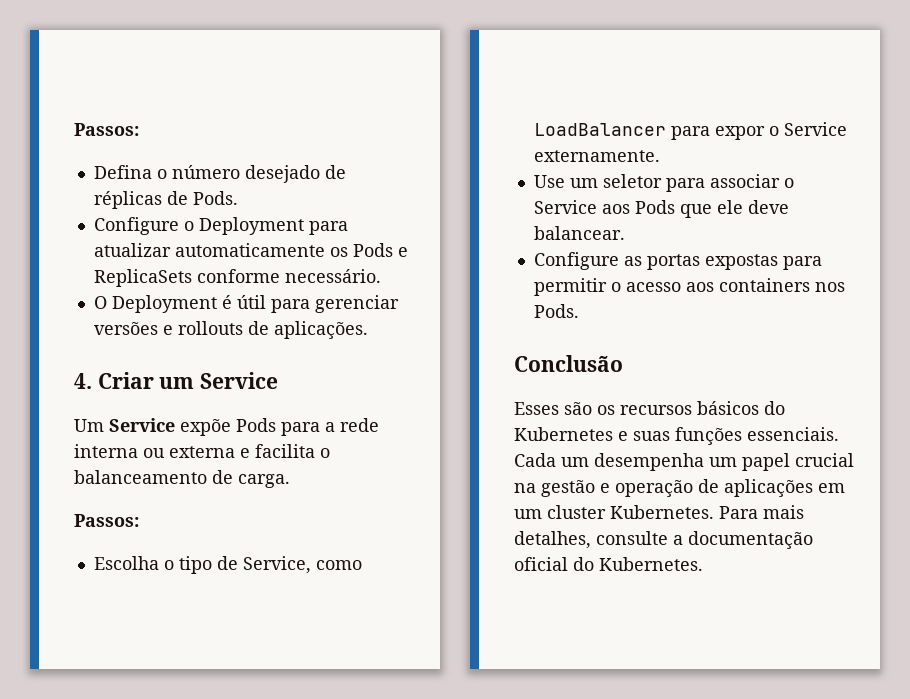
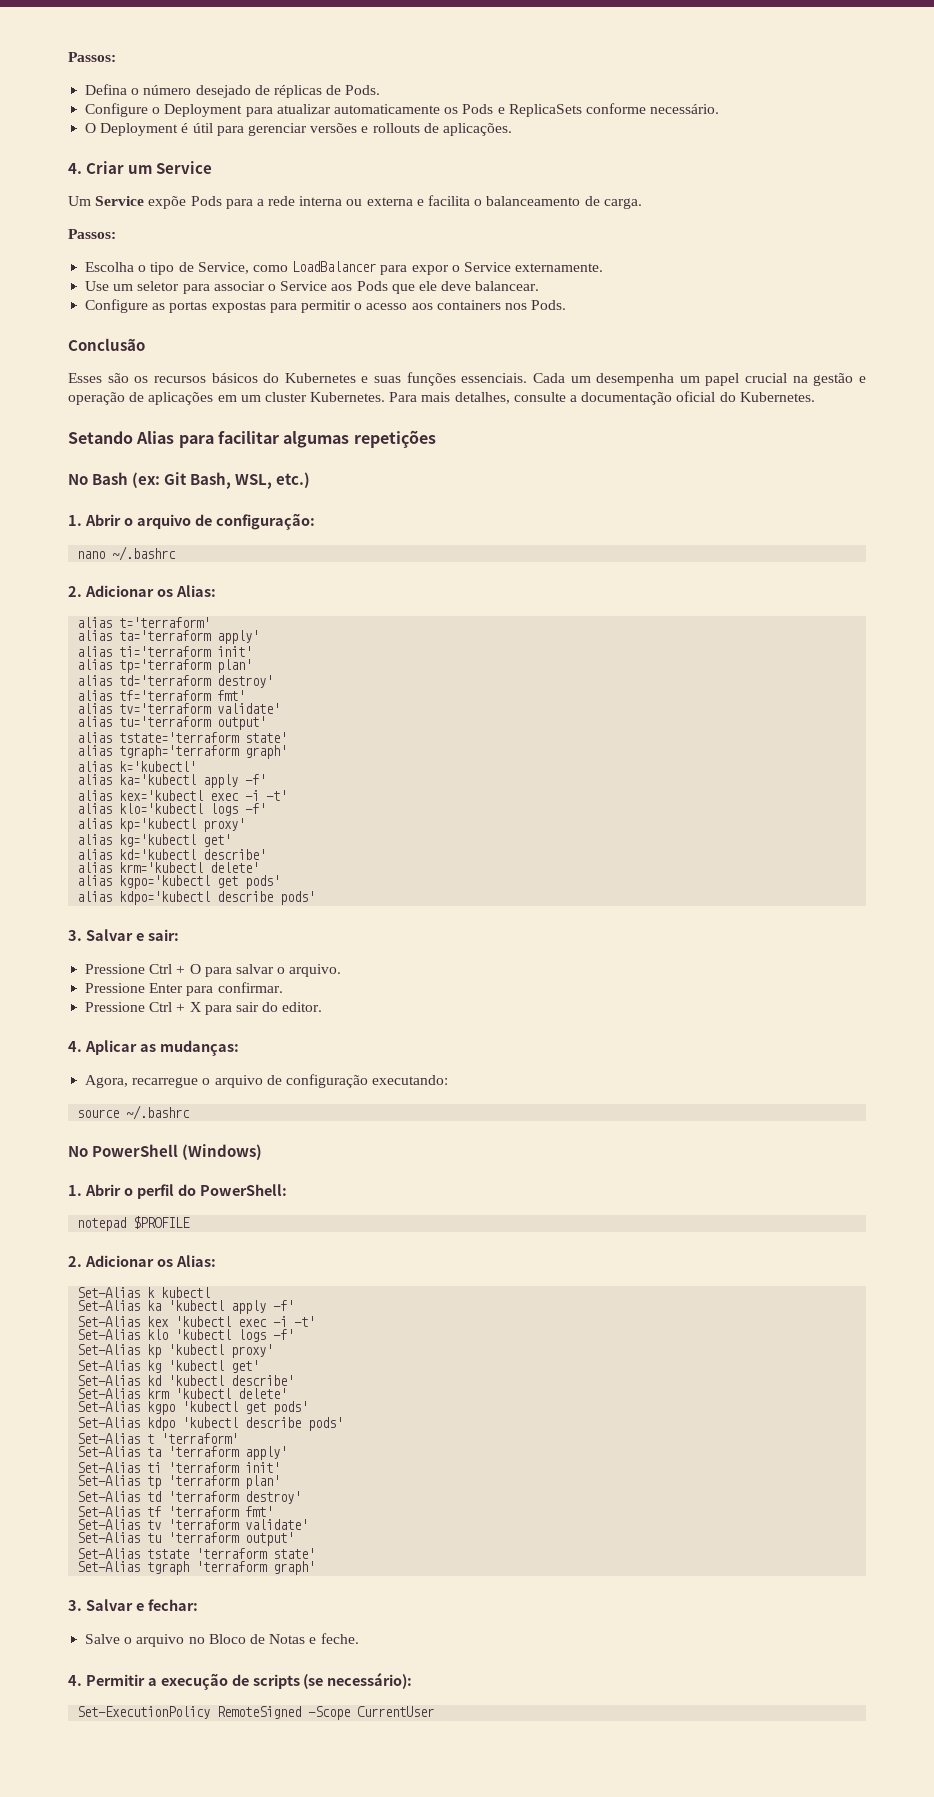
(703, 564) none -> [68,430,436,448] [68,472,311,489] [68,513,315,530] [77,546,177,561] [68,585,216,597] [77,617,211,628] [77,630,260,644] [77,646,253,657] [77,659,253,673] [77,675,274,688] [77,690,246,701] [77,703,281,714] [77,716,267,730] [77,732,288,743] [77,745,288,759] [77,761,197,772] [77,774,267,788] [77,790,288,801] [77,803,267,816] [77,818,246,832] [77,834,232,847] [77,849,267,860] [77,862,260,873] [77,875,281,889] [77,891,316,905] [68,929,179,941] [85,964,342,977] [85,982,283,996] [85,1002,323,1015] [68,1040,239,1056] [85,1074,449,1088] [77,1105,191,1120] [68,1144,263,1160] [68,1184,287,1199] [77,1216,191,1231] [68,1255,216,1267] [77,1287,211,1298] [77,1300,295,1314] [77,1316,316,1327] [77,1329,295,1342] [77,1344,274,1358] [77,1360,260,1373] [77,1375,295,1386] [77,1388,288,1399] [77,1401,309,1415] [77,1417,344,1431] [77,1433,239,1444] [77,1446,288,1460] [77,1462,281,1473] [77,1475,281,1489] [77,1491,302,1504] [77,1506,274,1517] [77,1519,309,1530] [77,1532,295,1546] [77,1548,316,1559] [77,1561,316,1575] [68,1599,198,1611] [85,1633,359,1647] [68,1672,413,1690] [77,1706,435,1720] // Setando Alias para facilitar algumas repetições // No Bash (ex: Git Bash, WSL, etc.) // 1. Abrir o arquivo de configuração: // nano ~/.bashrc // 2. Adicionar os Alias: // alias t='terraform' // alias ta='terraform apply' // alias ti='terraform init' // alias tp='terraform plan' // alias td='terraform destroy' // alias tf='terraform fmt' // alias tv='terraform validate' // alias tu='terraform output' // alias tstate='terraform state' // alias tgraph='terraform graph' // alias k='kubectl' // alias ka='kubectl apply -f' // alias kex='kubectl exec -i -t' // alias klo='kubectl logs -f' // alias kp='kubectl proxy' // alias kg='kubectl get' // alias kd='kubectl describe' // alias krm='kubectl delete' // alias kgpo='kubectl get pods' // alias kdpo='kubectl describe pods' // 3. Salvar e sair: // Pressione Ctrl + O para salvar o arquivo. // Pressione Enter para confirmar. // Pressione Ctrl + X para sair do editor. // 4. Aplicar as mudanças: // Agora, recarregue o arquivo de configuração executando: // source ~/.bashrc // No PowerShell (Windows) // 1. Abrir o perfil do PowerShell: // notepad $PROFILE // 2. Adicionar os Alias: // Set-Alias k kubectl // Set-Alias ka 'kubectl apply -f' // Set-Alias kex 'kubectl exec -i -t' // Set-Alias klo 'kubectl logs -f' // Set-Alias kp 'kubectl proxy' // Set-Alias kg 'kubectl get' // Set-Alias kd 'kubectl describe' // Set-Alias krm 'kubectl delete' // Set-Alias kgpo 'kubectl get pods' // Set-Alias kdpo 'kubectl describe pods' // Set-Alias t 'terraform' // Set-Alias ta 'terraform apply' // Set-Alias ti 'terraform init' // Set-Alias tp 'terraform plan' // Set-Alias td 'terraform destroy' // Set-Alias tf 'terraform fmt' // Set-Alias tv 'terraform validate' // Set-Alias tu 'terraform output' // Set-Alias tstate 'terraform state' // Set-Alias tgraph 'terraform graph' // 3. Salvar e fechar: // Salve o arquivo no Bloco de Notas e feche. // 4. Permitir a execução de scripts (se necessário): // Set-ExecutionPolicy RemoteSigned -Scope CurrentUser

